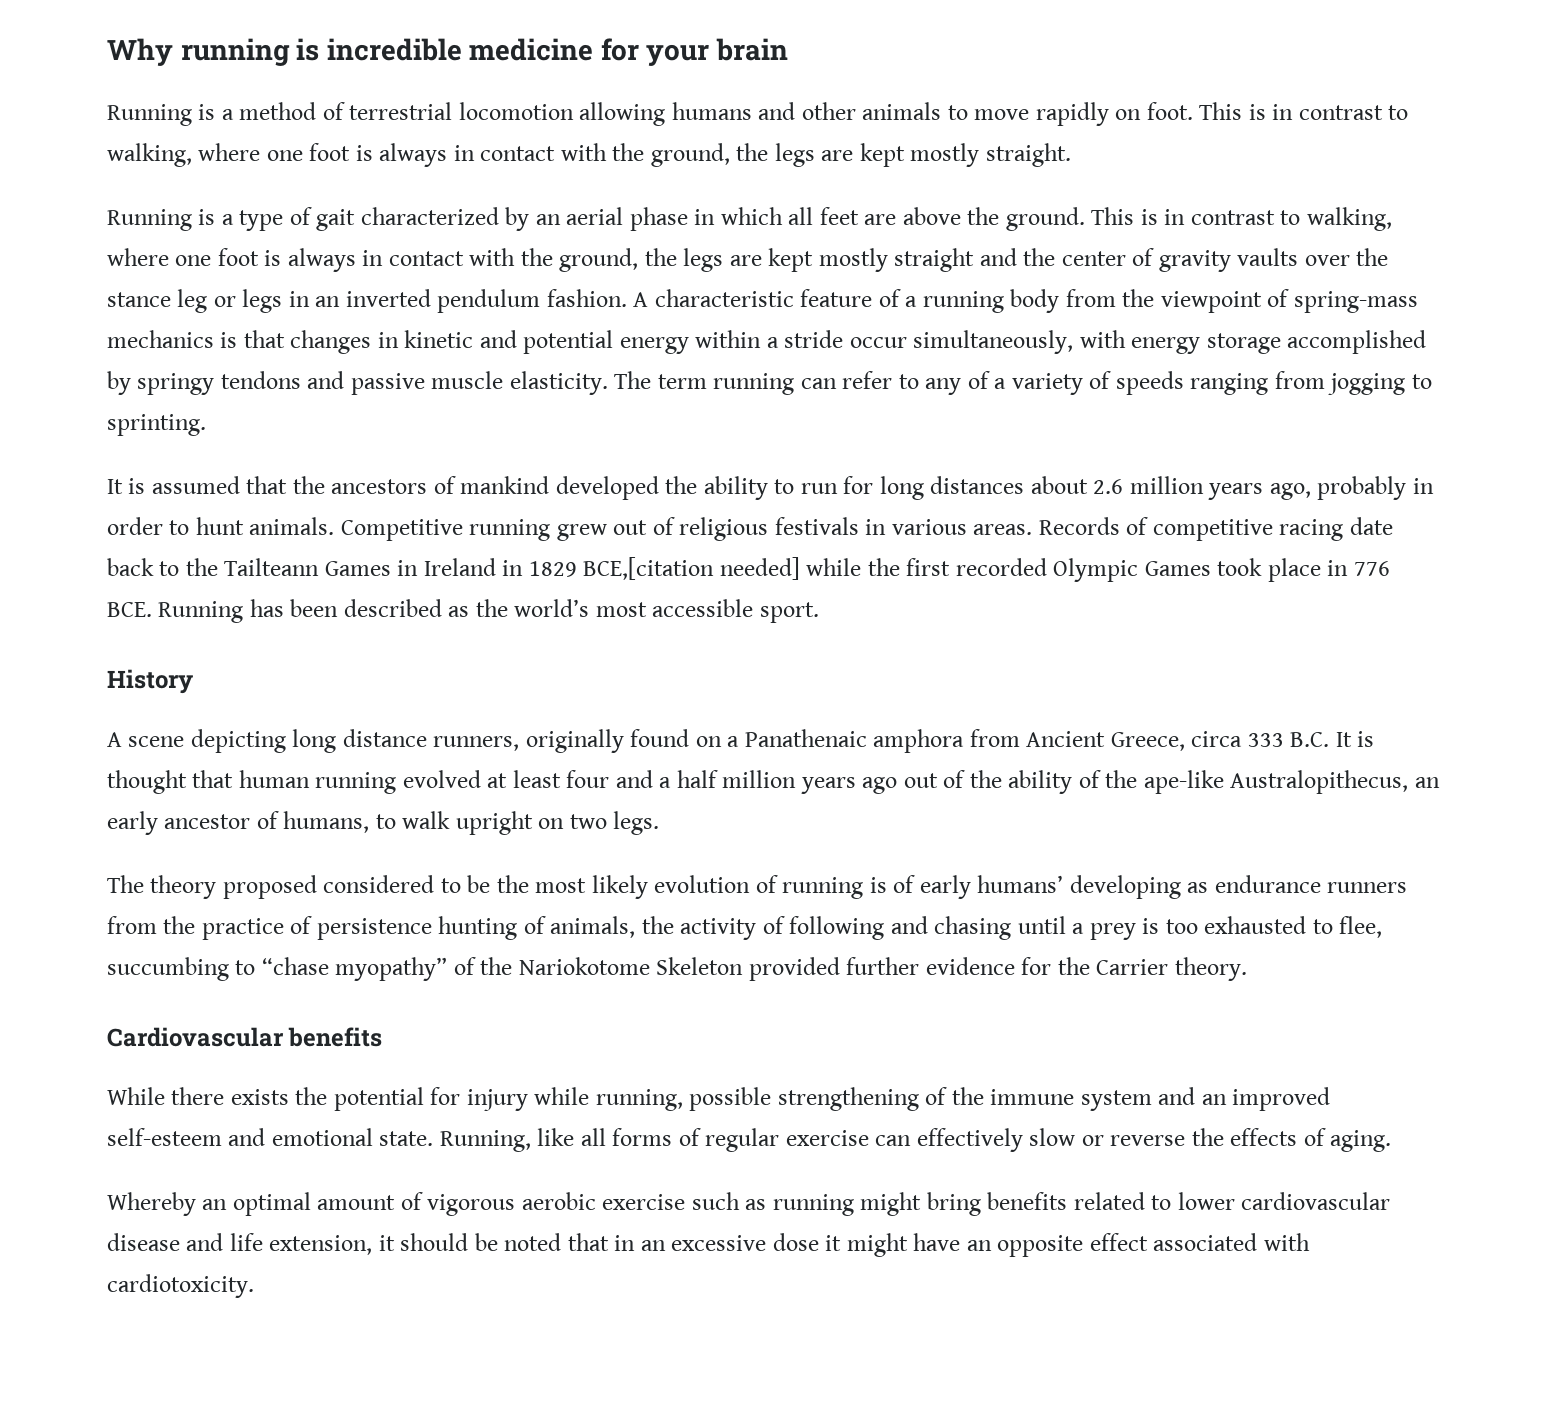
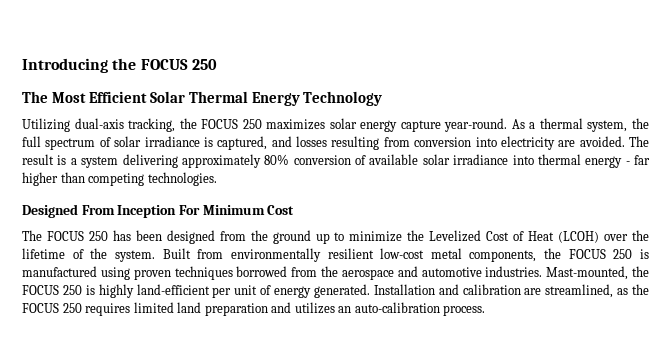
[107,38,788,66] [107,102,1409,126] [107,143,1071,167] [107,207,1392,231] [107,248,1389,272] [107,289,1418,313] [107,330,1427,354] [107,371,1432,395] [107,414,206,436] [107,476,1434,500] [107,517,1393,541] [107,557,1390,582] [107,599,819,623] [107,669,193,694] [107,729,1375,753] [107,770,1440,794] [107,811,660,835] [107,875,1408,899] [107,916,1383,940] [107,957,1247,981] [107,1027,383,1047] [107,1087,1331,1111] [107,1128,1392,1152] [107,1192,1391,1216] [107,1233,1310,1257] [107,1274,254,1298] Why running is incredible medicine for your brain // Running is a method of terrestrial locomotion allowing humans and other animals to move rapidly on foot. This is in contrast to walking, where one foot is always in contact with the ground, the legs are kept mostly straight. // Running is a type of gait characterized by an aerial phase in which all feet are above the ground. This is in contrast to walking, where one foot is always in contact with the ground, the legs are kept mostly straight and the center of gravity vaults over the stance leg or legs in an inverted pendulum fashion. A characteristic feature of a running body from the viewpoint of spring-mass mechanics is that changes in kinetic and potential energy within a stride occur simultaneously, with energy storage accomplished by springy tendons and passive muscle elasticity. The term running can refer to any of a variety of speeds ranging from jogging to sprinting. // It is assumed that the ancestors of mankind developed the ability to run for long distances about 2.6 million years ago, probably in order to hunt animals. Competitive running grew out of religious festivals in various areas. Records of competitive racing date back to the Tailteann Games in Ireland in 1829 BCE,[citation needed] while the first recorded Olympic Games took place in 776 BCE. Running has been described as the world’s most accessible sport. // History // A scene depicting long distance runners, originally found on a Panathenaic amphora from Ancient Greece, circa 333 B.C. It is thought that human running evolved at least four and a half million years ago out of the ability of the ape-like Australopithecus, an early ancestor of humans, to walk upright on two legs. // The theory proposed considered to be the most likely evolution of running is of early humans’ developing as endurance runners from the practice of persistence hunting of animals, the activity of following and chasing until a prey is too exhausted to flee, succumbing to “chase myopathy” of the Nariokotome Skeleton provided further evidence for the Carrier theory. // Cardiovascular benefits // While there exists the potential for injury while running, possible strengthening of the immune system and an improved self-esteem and emotional state. Running, like all forms of regular exercise can effectively slow or reverse the effects of aging. // Whereby an optimal amount of vigorous aerobic exercise such as running might bring benefits related to lower cardiovascular disease and life extension, it should be noted that in an excessive dose it might have an opposite effect associated with cardiotoxicity. -> [22,58,217,73] [22,91,383,106] [22,118,649,132] [22,136,649,150] [22,154,650,168] [22,172,217,186] [22,204,295,218] [22,230,649,244] [22,248,649,262] [22,266,649,280] [22,284,649,298] [22,302,486,316] Introducing the FOCUS 250 // The Most Efficient Solar Thermal Energy Technology // Utilizing dual-axis tracking, the FOCUS 250 maximizes solar energy capture year-round. As a thermal system, the full spectrum of solar irradiance is captured, and losses resulting from conversion into electricity are avoided. The result is a system delivering approximately 80% conversion of available solar irradiance into thermal energy - far higher than competing technologies. // Designed From Inception For Minimum Cost // The FOCUS 250 has been designed from the ground up to minimize the Levelized Cost of Heat (LCOH) over the lifetime of the system. Built from environmentally resilient low-cost metal components, the FOCUS 250 is manufactured using proven techniques borrowed from the aerospace and automotive industries. Mast-mounted, the FOCUS 250 is highly land-efficient per unit of energy generated. Installation and calibration are streamlined, as the FOCUS 250 requires limited land preparation and utilizes an auto-calibration process.

